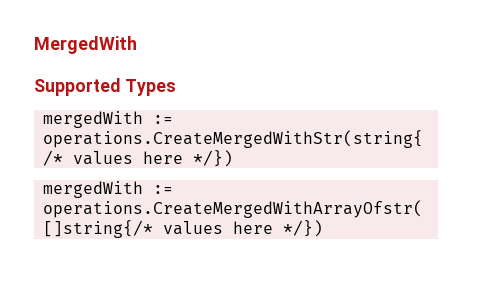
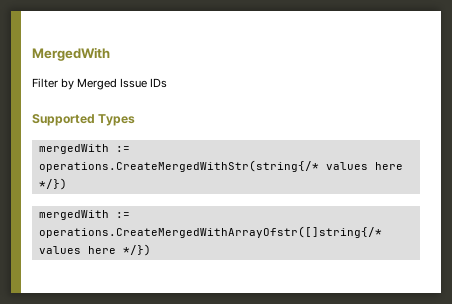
(137, 45) none -> [32,78,168,90] // Filter by Merged Issue IDs

